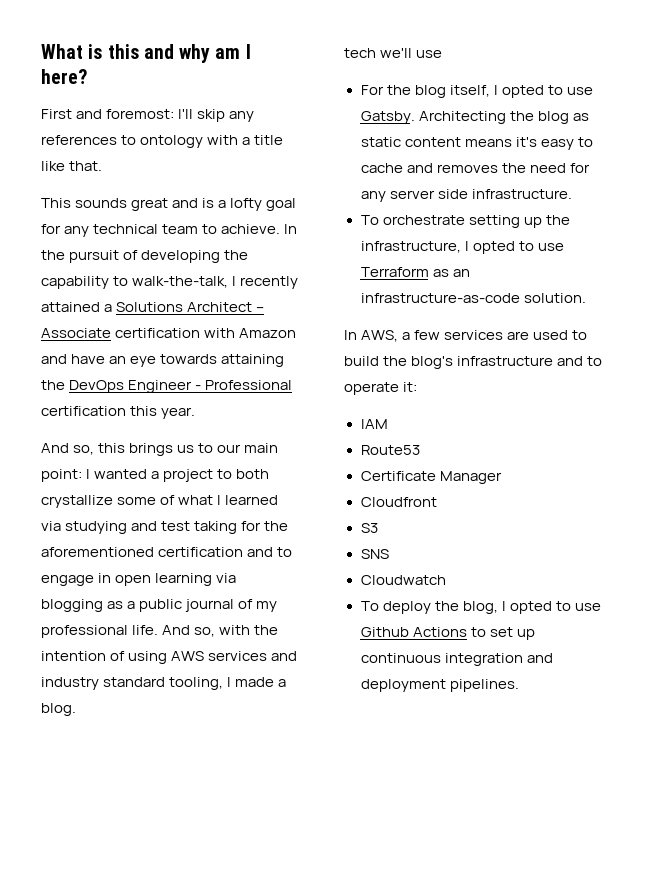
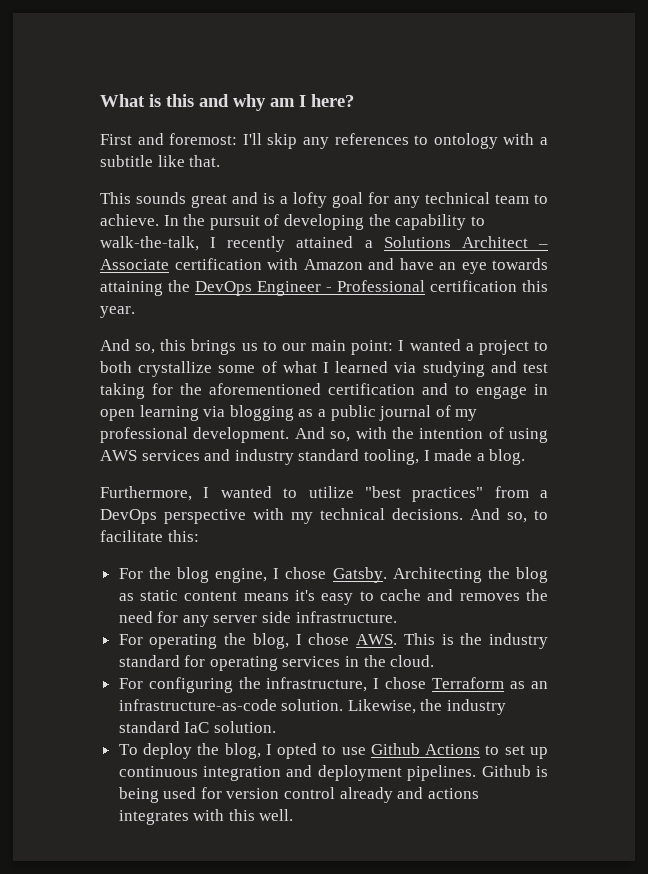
[254,135,284,145] title -> [100,155,153,167] subtitle
[132,625,159,635] life. -> [193,427,290,443] development.
[344,48,443,58] [360,85,593,98] tech we'll use // For the blog itself, I opted to use -> [100,486,548,502] [100,508,548,524] [100,530,199,542] [118,567,327,583] Furthermore, I wanted to utilize "best practices" from a DevOps perspective with my technical decisions. And so, to facilitate this: // For the blog engine, I chose
[360,215,570,228] [360,241,564,254] To orchestrate setting up the infrastructure, I opted to use -> [118,633,548,649] [118,655,435,671] [118,677,427,693] For operating the blog, I chose AWS. This is the industry standard for operating services in the cloud. // For configuring the infrastructure, I chose
[344,330,588,342] [344,356,603,369] [344,382,418,395] [360,419,388,429] [360,445,420,455] [360,471,502,484] [360,497,437,507] [360,523,378,533] [360,549,389,559] [360,575,446,585] // In AWS, a few services are used to build the blog's infrastructure and to operate it: // IAM // Route53 // Certificate Manager // Cloudfront // S3 // SNS // Cloudwatch -> [347,699,507,715] [118,721,276,733] Likewise, the industry standard IaC solution.
(519, 685) none -> [481,765,548,777] [118,787,479,803] [118,809,294,825] Github is being used for version control already and actions integrates with this well.

